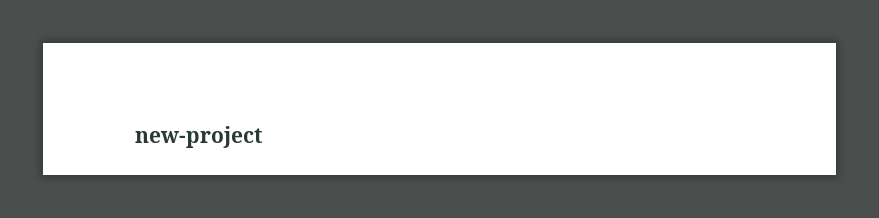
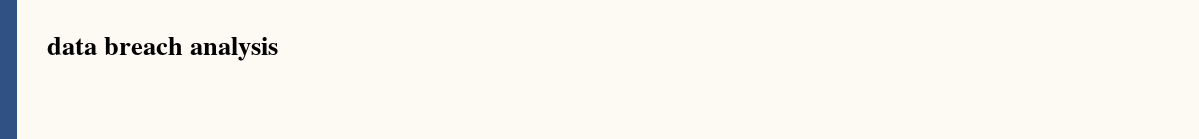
[135,126,263,148] new-project -> [47,37,279,61] data breach analysis

